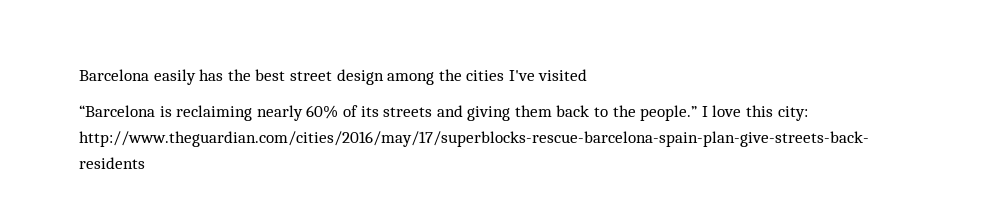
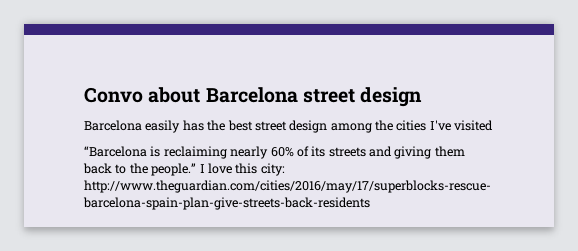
(79, 75) none -> [84,87,423,107] Convo about Barcelona street design //

